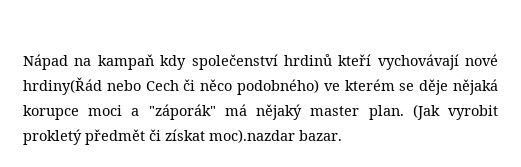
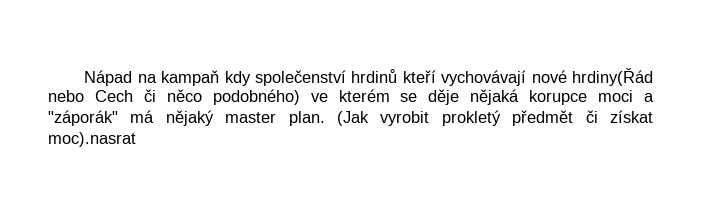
[209,129,342,143] moc).nazdar bazar. -> [48,132,136,147] moc).nasrat

